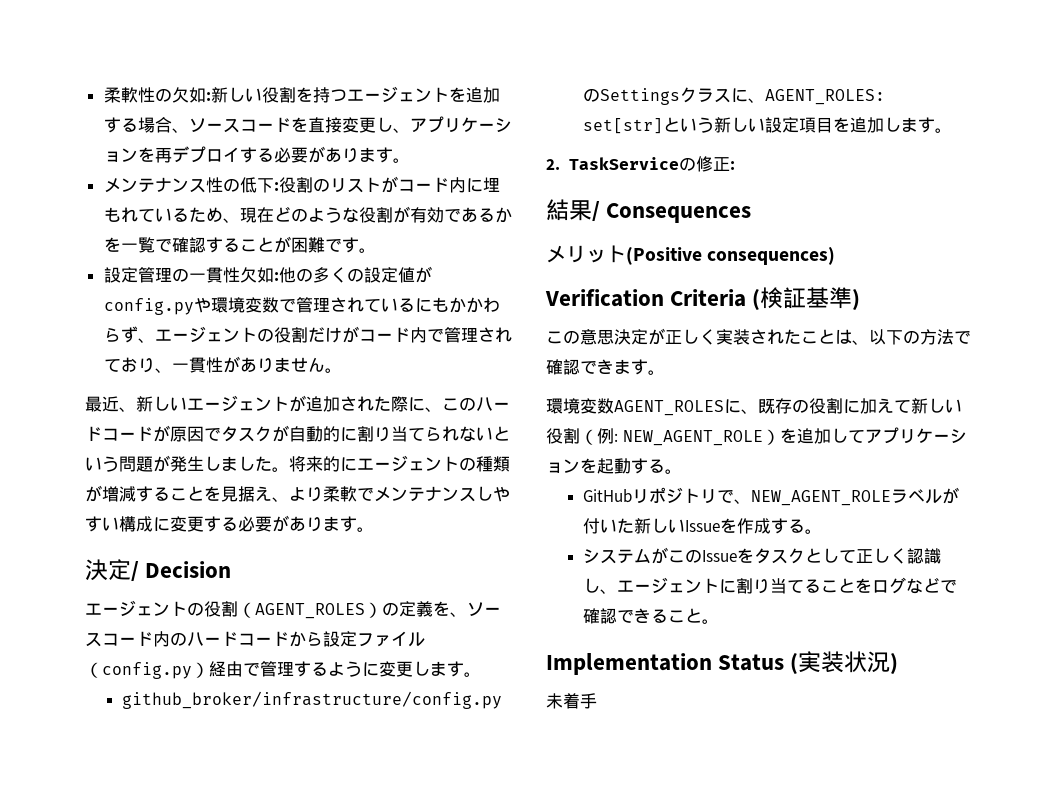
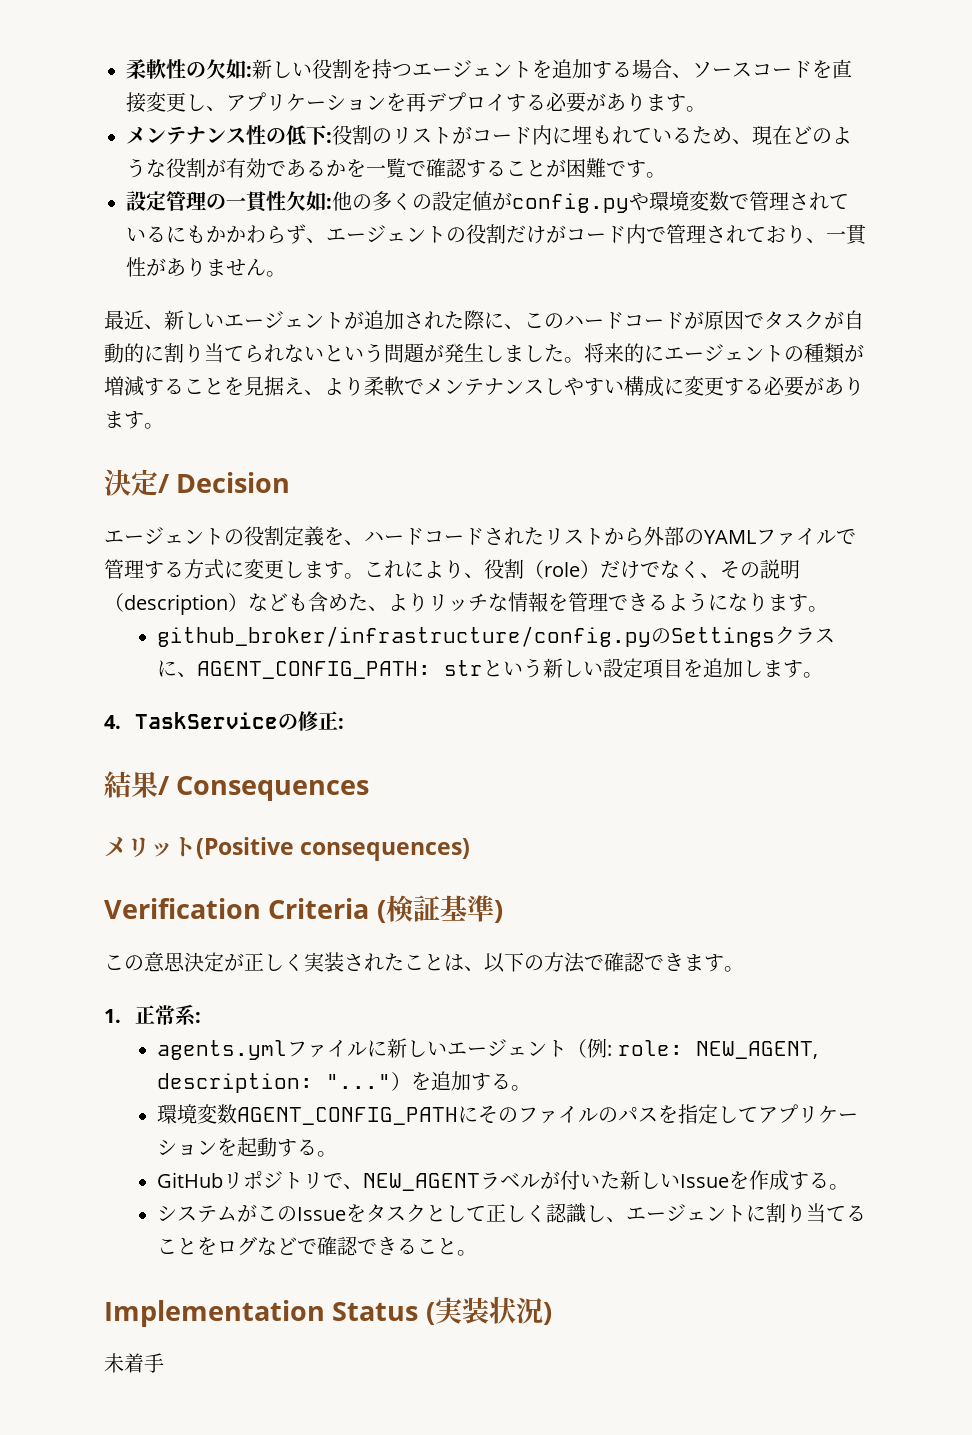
[238,601,501,619] [85,631,425,647] [85,661,243,679] （AGENT_ROLES）の定義を、ソースコード内のハードコードから設定ファイル（config.py）経由 -> [284,526,836,546] 定義を、ハードコードされたリストから外部のYAMLファイル
[328,661,362,677] よう -> [184,559,224,579] 方式
(481, 674) none -> [364,559,800,579] [104,592,828,615] これにより、役割（role）だけでなく、その説明（description）なども含めた、よりリッチな情報を管理できるようになります。
[765,89,886,105] [583,118,664,134] AGENT_ROLES: set[str] -> [197,660,484,679] AGENT_CONFIG_PATH: str
[546,159,560,170] 2. -> [104,715,121,729] 4.
[546,398,962,416] [546,428,831,446] 環境変数AGENT_ROLESに、既存の役割に加えて新しい役割（例: NEW_AGENT_ROLE）を追加 -> [104,1004,202,1026] [157,1038,818,1060] [157,1071,532,1093] [157,1104,719,1125] 1.正常系: // agents.ymlファイルに新しいエージェント（例: role: NEW_AGENT, description: "..."）を追加する。 // 環境変数AGENT_CONFIG_PATHにそのファイルのパスを指定
[751,490,892,506] NEW_AGENT_ROLE -> [363,1173,481,1191] NEW_AGENT

